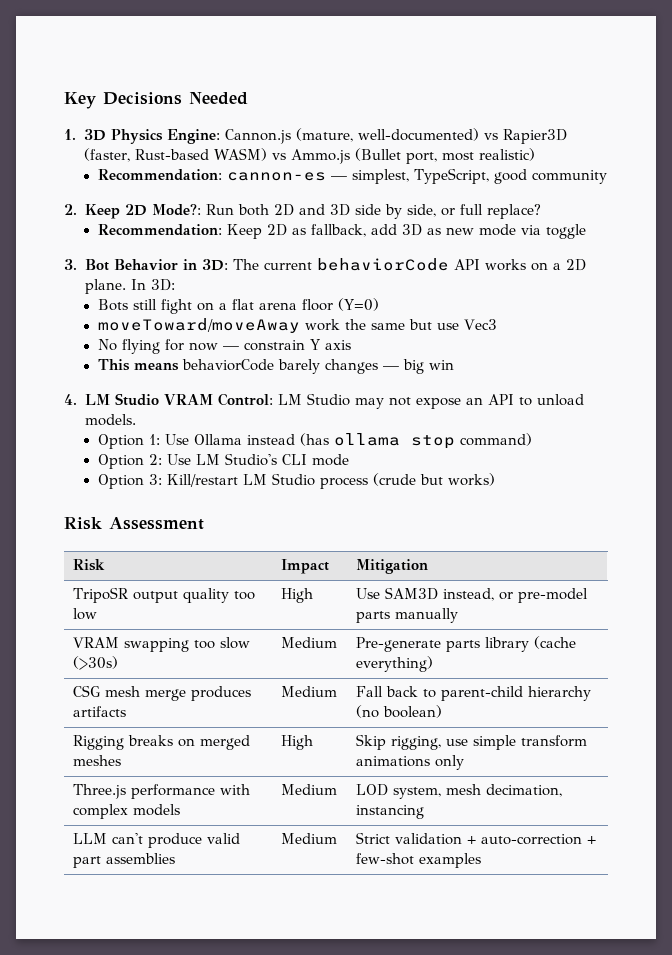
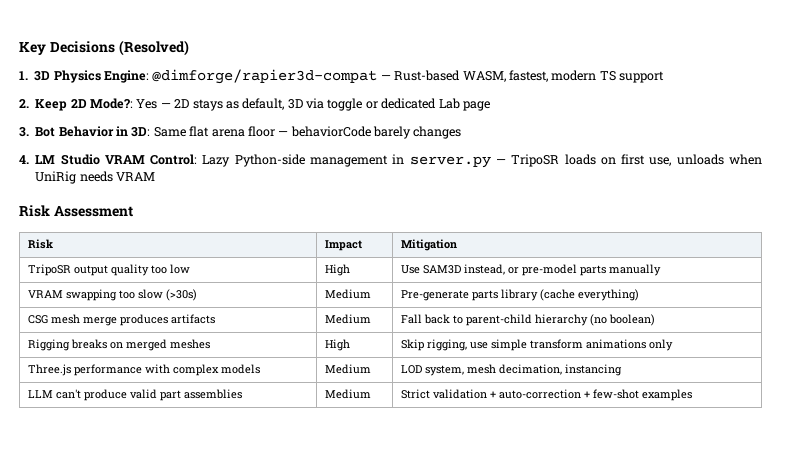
[189,92,248,105] Needed -> [118,40,189,56] (Resolved)
[224,128,567,144] [83,148,536,164] [97,168,607,184] [64,204,541,219] [97,224,586,239] Cannon.js (mature, well-documented) vs Rapier3D (faster, Rust-based WASM) vs Ammo.js (Bullet port, most realistic) // Recommendation: cannon-es — simplest, TypeScript, good community // 2. Keep 2D Mode?: Run both 2D and 3D side by side, or full replace? // Recommendation: Keep 2D as fallback, add 3D as new mode via toggle -> [152,69,664,84] [19,98,490,111] @dimforge/rapier3d-compat — Rust-based WASM, fastest, modern TS support // 2. Keep 2D Mode?: Yes — 2D stays as default, 3D via toggle or dedicated Lab page
[232,258,586,271] [84,279,175,294] [97,298,379,314] [97,318,497,333] [97,339,351,354] [97,359,179,371] The current behaviorCode API works on a 2D plane. In 3D: // Bots still fight on a flat arena floor (Y=0) // moveToward/moveAway work the same but use Vec3 // No flying for now — constrain Y axis // This means -> [153,126,289,137] Same flat arena floor —
[382,359,454,374] — big win -> (462, 132) none
[277,393,584,409] [84,414,136,426] [97,433,532,449] [97,453,349,469] [97,473,495,489] LM Studio may not expose an API to unload models. // Option 1: Use Ollama instead (has ollama stop command) // Option 2: Use LM Studio's CLI mode // Option 3: Kill/restart LM Studio process (crude but works) -> [202,154,762,168] [35,171,155,184] Lazy Python-side management in server.py — TripoSR loads on first use, unloads when UniRig needs VRAM

